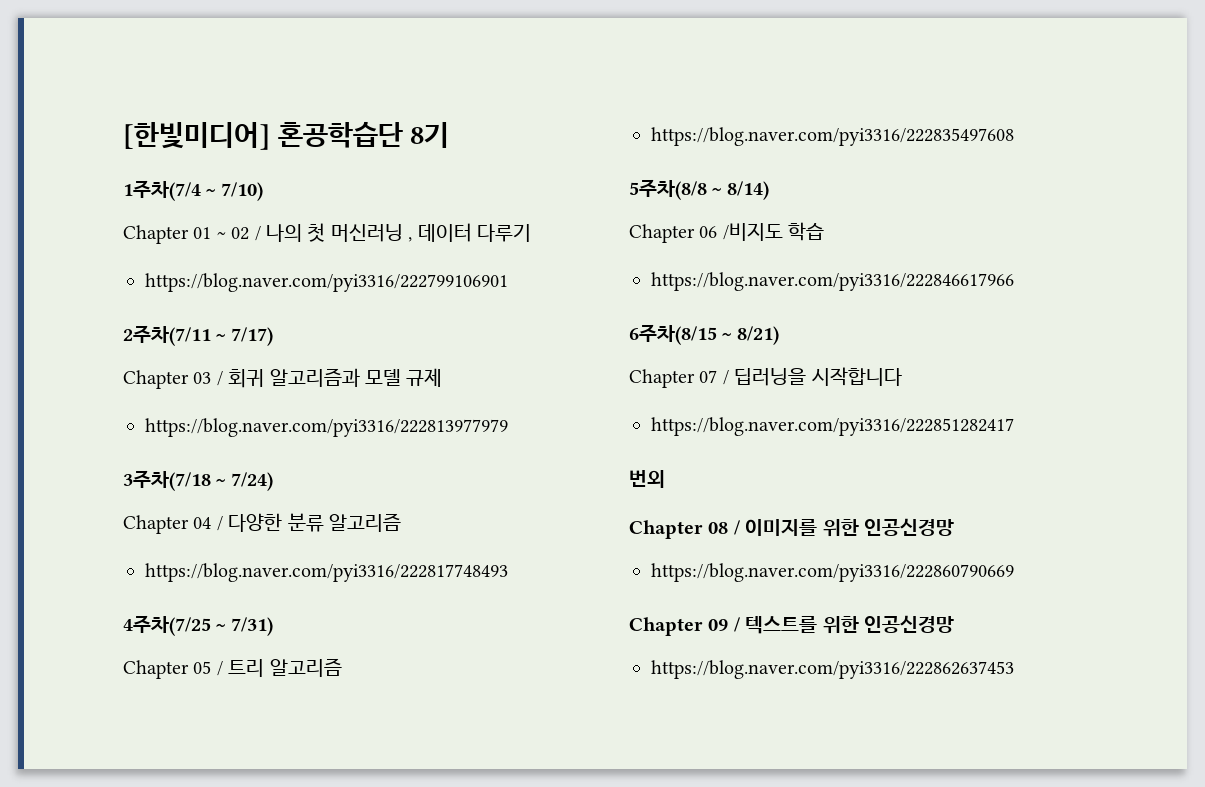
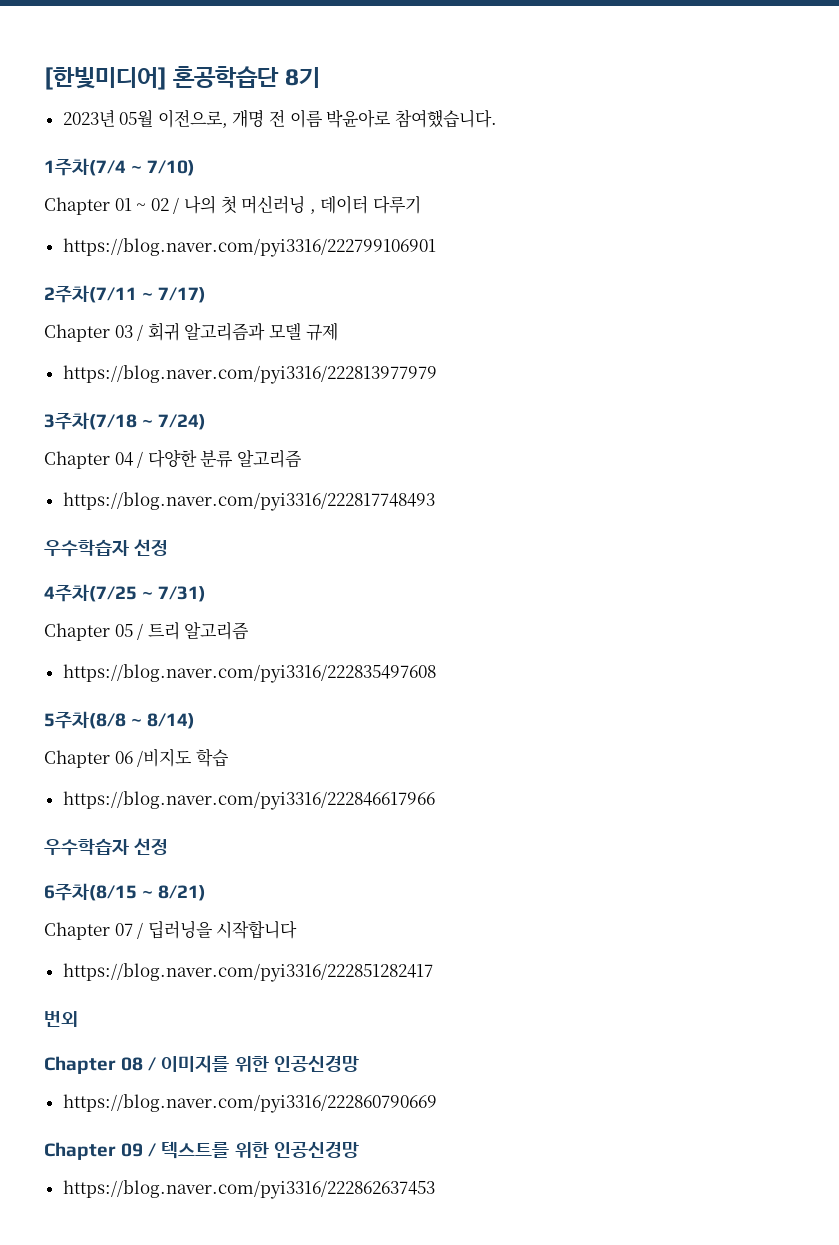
(450, 135) none -> [62,109,497,128] // 2023년 05월 이전으로, 개명 전 이름 박윤아로 참여했습니다.
(508, 572) none -> [44,539,169,557] // 우수학습자 선정
(1014, 281) none -> [44,838,169,856] // 우수학습자 선정

